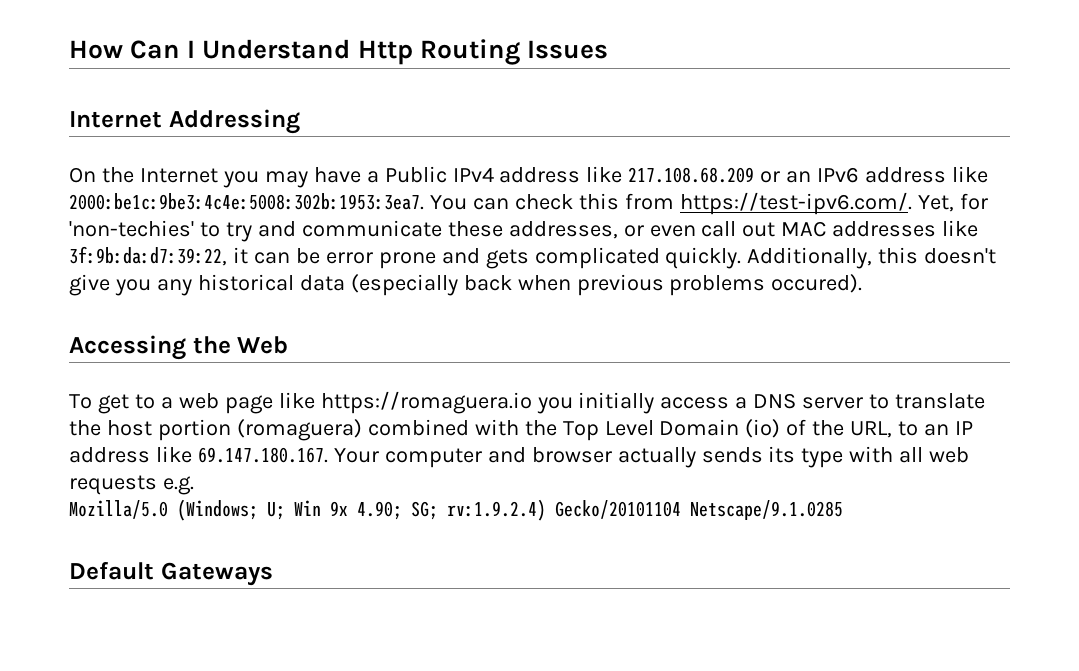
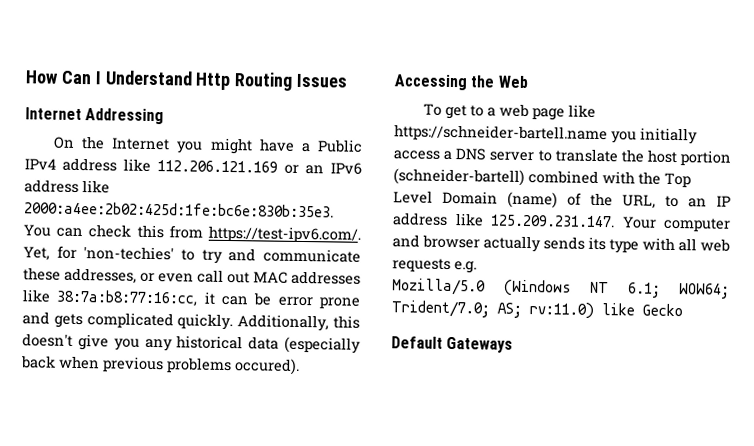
[264,171,308,188] may -> [209,137,253,155] might
[628,167,755,183] 217.108.68.209 -> [157,160,278,173] 112.206.121.169
[69,193,424,210] 2000:be1c:9be3:4c4e:5008:302b:1953:3ea7. -> [24,201,334,218] 2000:a4ee:2b02:425d:1fe:bc6e:830b:35e3.
[69,246,227,266] 3f:9b:da:d7:39:22, -> [56,289,199,307] 38:7a:b8:77:16:cc,
[320,391,532,414] https://romaguera.io -> [394,124,608,143] https://schneider-bartell.name
[236,419,362,441] (romaguera) -> [393,168,525,186] (schneider-bartell)
[745,419,781,438] (io) -> [507,191,558,209] (name)
[197,447,328,463] 69.147.180.167. -> [490,214,615,228] 125.209.231.147.
[177,499,843,521] (Windows; U; Win 9x 4.90; SG; rv:1.9.2.4) Gecko/20101104 Netscape/9.1.0285 -> [503,279,730,299] [391,300,683,319] (Windows NT 6.1; WOW64; Trident/7.0; AS; rv:11.0) like Gecko

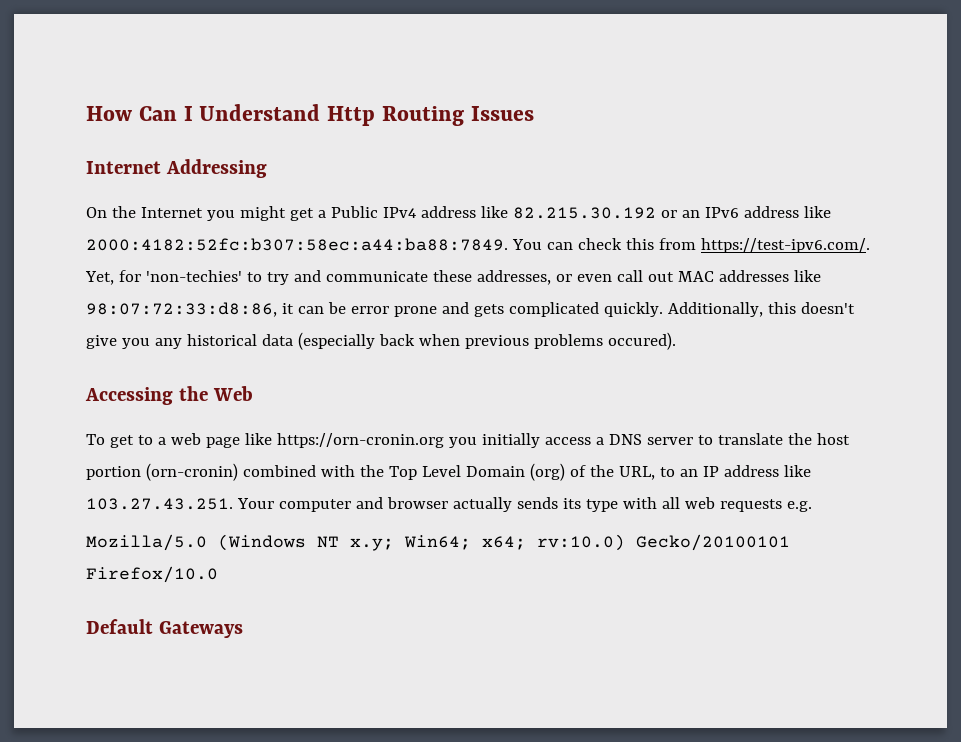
[258,138,295,152] have -> [289,208,314,221] get
[157,160,278,173] 112.206.121.169 -> [512,207,656,219] 82.215.30.192
[24,201,334,218] 2000:a4ee:2b02:425d:1fe:bc6e:830b:35e3. -> [86,238,508,251] 2000:4182:52fc:b307:58ec:a44:ba88:7849.
[56,289,199,307] 38:7a:b8:77:16:cc, -> [86,302,277,317] 98:07:72:33:d8:86,
[394,124,608,143] https://schneider-bartell.name -> [276,433,444,448] https://orn-cronin.org
[393,168,525,186] (schneider-bartell) -> [145,463,238,481] (orn-cronin)
[507,191,558,209] (name) -> [529,463,565,481] (org)
[490,214,615,228] 125.209.231.147. -> [86,498,233,510] 103.27.43.251.
[627,282,730,299] [391,300,683,319] 6.1; WOW64; Trident/7.0; AS; rv:11.0) like Gecko -> [350,534,790,551] [86,566,218,583] x.y; Win64; x64; rv:10.0) Gecko/20100101 Firefox/10.0

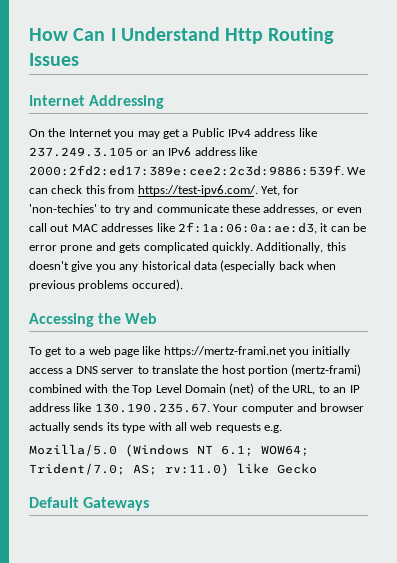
[239,206,286,221] might -> [137,131,160,139] may
[512,207,656,219] 82.215.30.192 -> [29,147,133,157] 237.249.3.105
[86,238,542,251] 2000:4182:52fc:b307:58ec:a44:ba88:7849. You -> [29,165,366,176] 2000:2fd2:ed17:389e:cee2:2c3d:9886:539f. We
[86,302,277,317] 98:07:72:33:d8:86, -> [177,222,317,234] 2f:1a:06:0a:ae:d3,
[276,433,444,448] https://orn-cronin.org -> [163,346,287,357] https://mertz-frami.net
[145,463,238,481] (orn-cronin) -> [291,364,362,376] (mertz-frami)
[529,463,565,481] (org) -> [229,383,255,395] (net)
[86,498,233,510] 103.27.43.251. -> [94,403,210,413] 130.190.235.67.
[350,534,790,551] [86,566,218,583] x.y; Win64; x64; rv:10.0) Gecko/20100101 Firefox/10.0 -> [221,445,309,456] [29,463,317,476] 6.1; WOW64; Trident/7.0; AS; rv:11.0) like Gecko

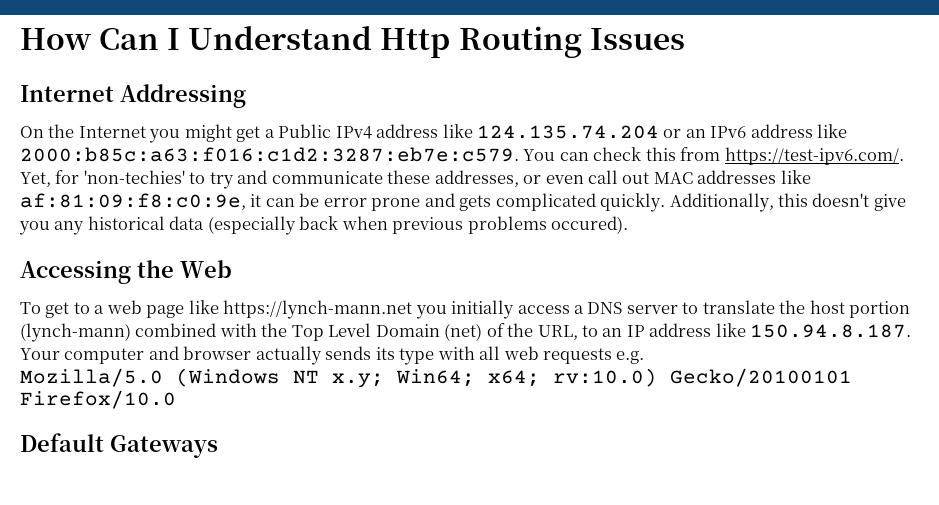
[137,131,160,139] may -> [184,124,232,142] might
[29,147,133,157] 237.249.3.105 -> [477,125,660,139] 124.135.74.204
[29,165,366,176] 2000:2fd2:ed17:389e:cee2:2c3d:9886:539f. We -> [20,147,556,162] 2000:b85c:a63:f016:c1d2:3287:eb7e:c579. You
[177,222,317,234] 2f:1a:06:0a:ae:d3, -> [20,193,246,210] af:81:09:f8:c0:9e,
[163,346,287,357] https://mertz-frami.net -> [223,300,413,319] https://lynch-mann.net
[291,364,362,376] (mertz-frami) -> [20,323,131,342] (lynch-mann)
[94,403,210,413] 130.190.235.67. -> [750,324,912,338] 150.94.8.187.
[221,445,309,456] [29,463,317,476] 6.1; WOW64; Trident/7.0; AS; rv:11.0) like Gecko -> [332,368,852,388] [20,390,176,409] x.y; Win64; x64; rv:10.0) Gecko/20100101 Firefox/10.0

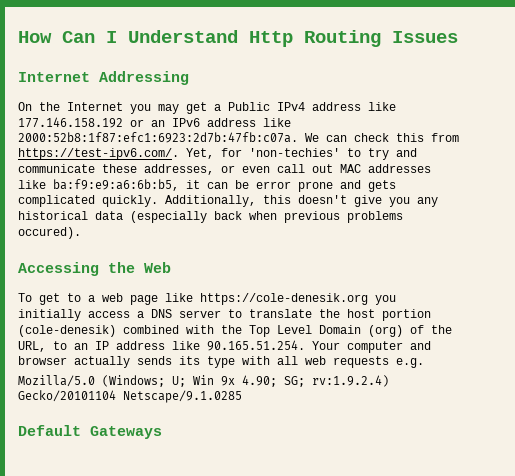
[184,124,232,142] might -> [158,104,179,114] may
[477,125,660,139] 124.135.74.204 -> [18,117,123,128] 177.146.158.192
[20,147,556,162] 2000:b85c:a63:f016:c1d2:3287:eb7e:c579. You -> [18,132,319,143] 2000:52b8:1f87:efc1:6923:2d7b:47fb:c07a. We
[20,193,246,210] af:81:09:f8:c0:9e, -> [53,179,179,191] ba:f9:e9:a6:6b:b5,
[223,300,413,319] https://lynch-mann.net -> [200,293,368,305] https://cole-denesik.org
[20,323,131,342] (lynch-mann) -> [18,325,116,337] (cole-denesik)
[444,323,483,341] (net) -> [368,325,403,337] (org)
[750,324,912,338] 150.94.8.187. -> [207,340,305,351] 90.165.51.254.
[176,368,852,388] [20,390,176,409] (Windows NT x.y; Win64; x64; rv:10.0) Gecko/20100101 Firefox/10.0 -> [102,375,389,387] [18,390,242,403] (Windows; U; Win 9x 4.90; SG; rv:1.9.2.4) Gecko/20101104 Netscape/9.1.0285

